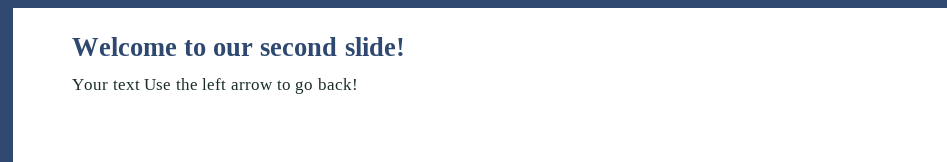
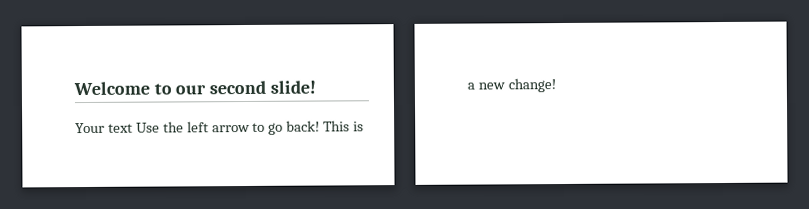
(358, 84) none -> [323,120,365,132] [467,78,556,93] This is a new change!

